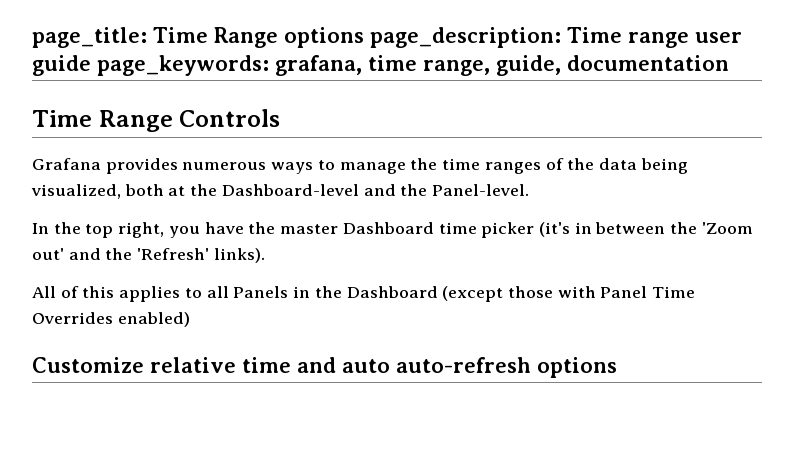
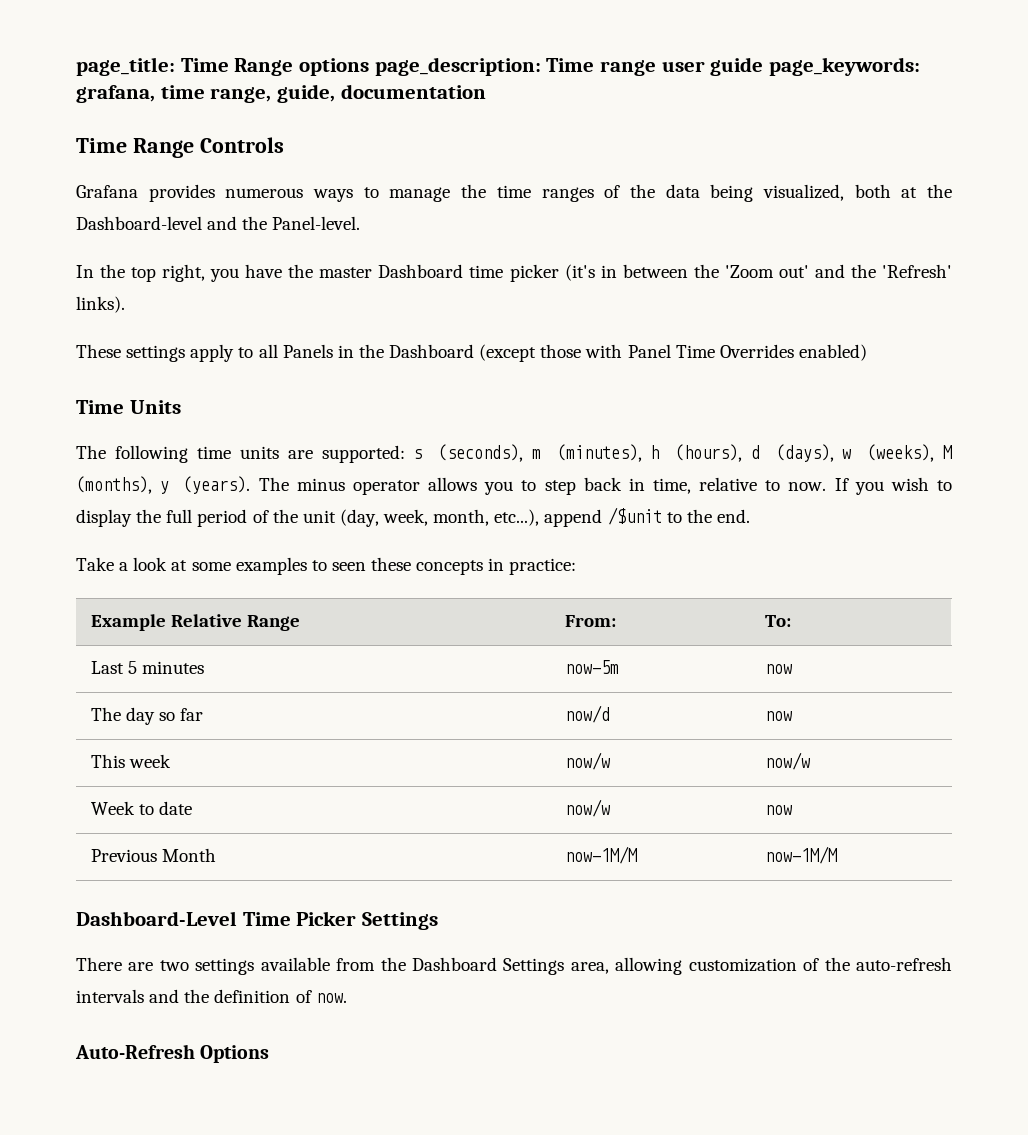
[32,286,181,302] All of this applies -> [76,344,235,362] These settings apply
[32,357,617,378] Customize relative time and auto auto-refresh options -> [76,400,181,414] [76,444,953,463] [76,476,953,495] [76,507,750,527] [76,557,577,575] [90,614,301,631] [564,615,616,627] [764,615,791,627] [90,661,205,674] [564,660,619,674] [764,664,792,674] [90,707,204,725] [564,705,610,723] [764,711,792,721] [90,754,172,768] [564,752,610,770] [764,752,810,770] [90,801,193,815] [564,799,610,817] [764,805,792,815] [90,848,217,862] [564,846,637,864] [764,846,837,864] [76,911,439,930] [76,957,953,975] [76,989,347,1003] [75,1044,270,1063] Time Units // The following time units are supported: s (seconds), m (minutes), h (hours), d (days), w (weeks), M (months), y (years). The minus operator allows you to step back in time, relative to now. If you wish to display the full period of the unit (day, week, month, etc...), append /$unit to the end. // Take a look at some examples to seen these concepts in practice: // Example Relative Range | From: | To: // Last 5 minutes | now-5m | now // The day so far | now/d | now // This week | now/w | now/w // Week to date | now/w | now // Previous Month | now-1M/M | now-1M/M // Dashboard-Level Time Picker Settings // There are two settings available from the Dashboard Settings area, allowing customization of the auto-refresh intervals and the definition of now. // Auto-Refresh Options

